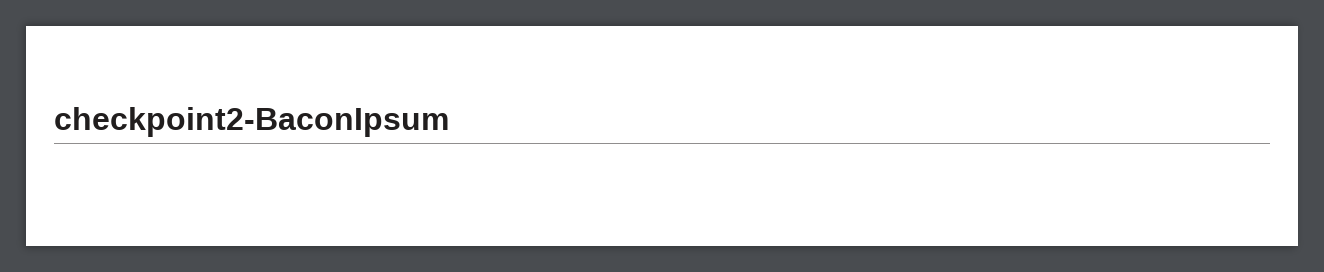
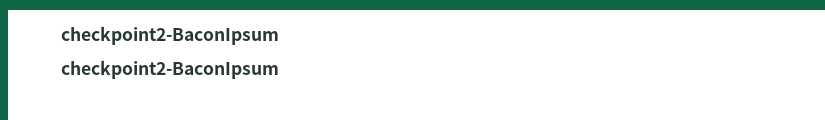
[54,107,449,137] checkpoint2-BaconIpsum -> [61,26,279,45] [61,60,279,79] checkpoint2-BaconIpsum // checkpoint2-BaconIpsum

